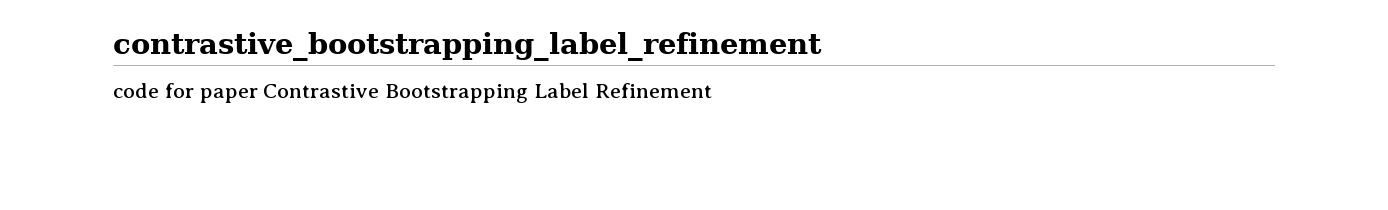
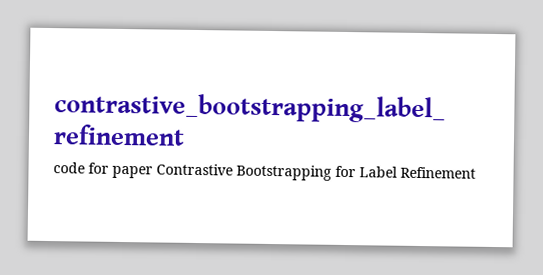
(529, 93) none -> [335,165,356,178] for

